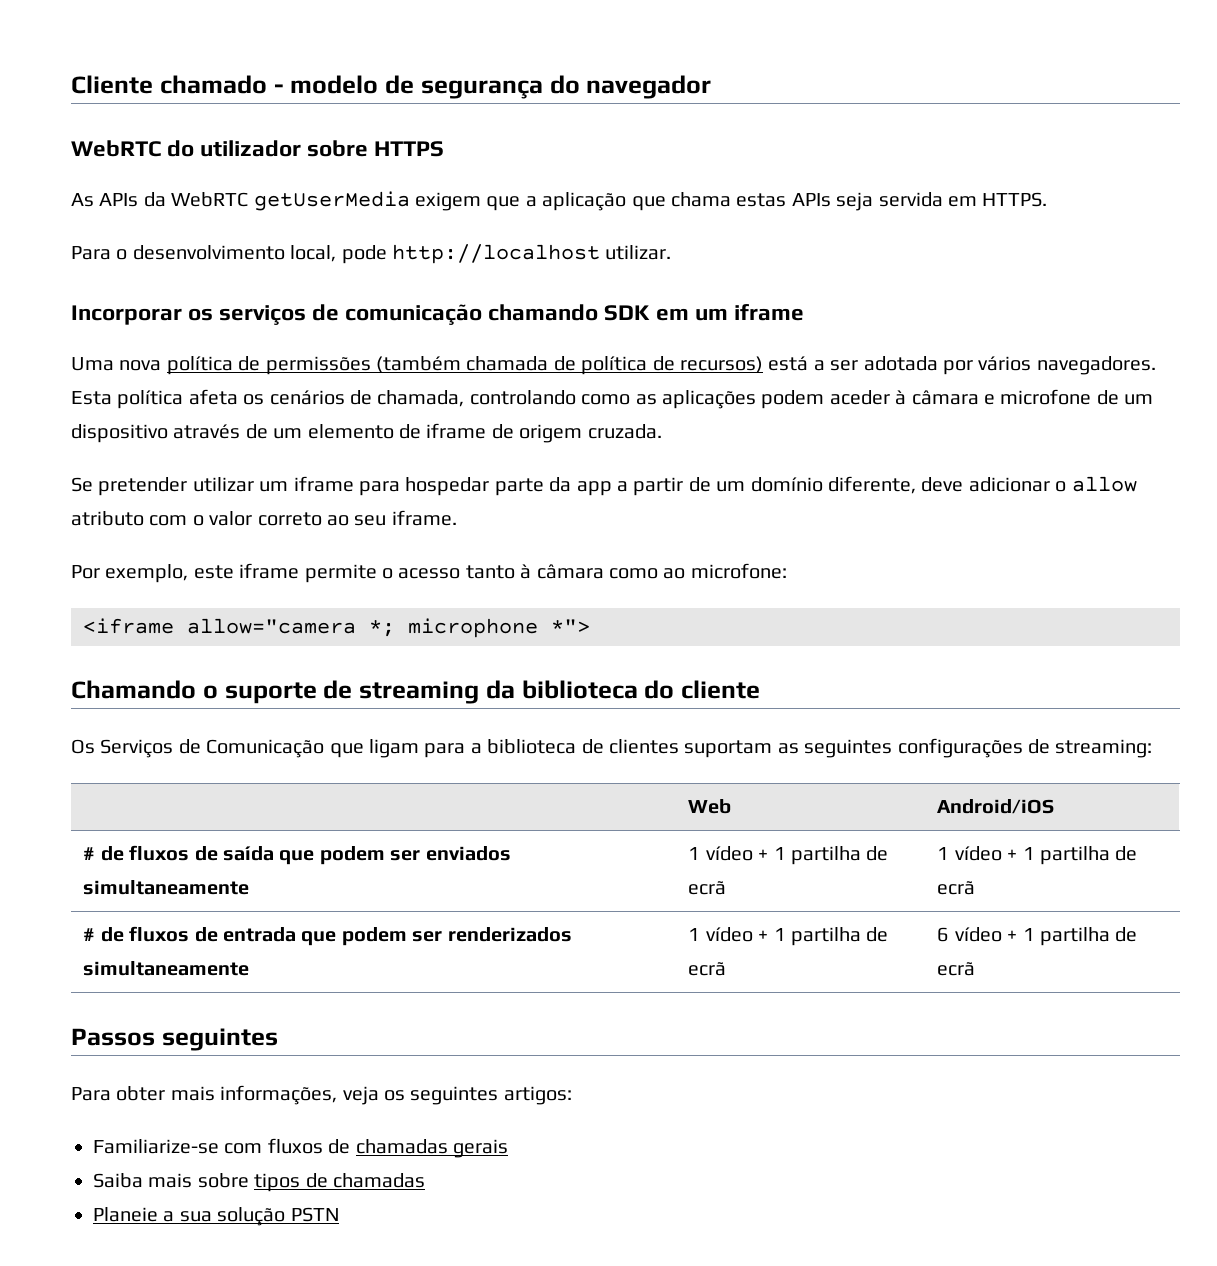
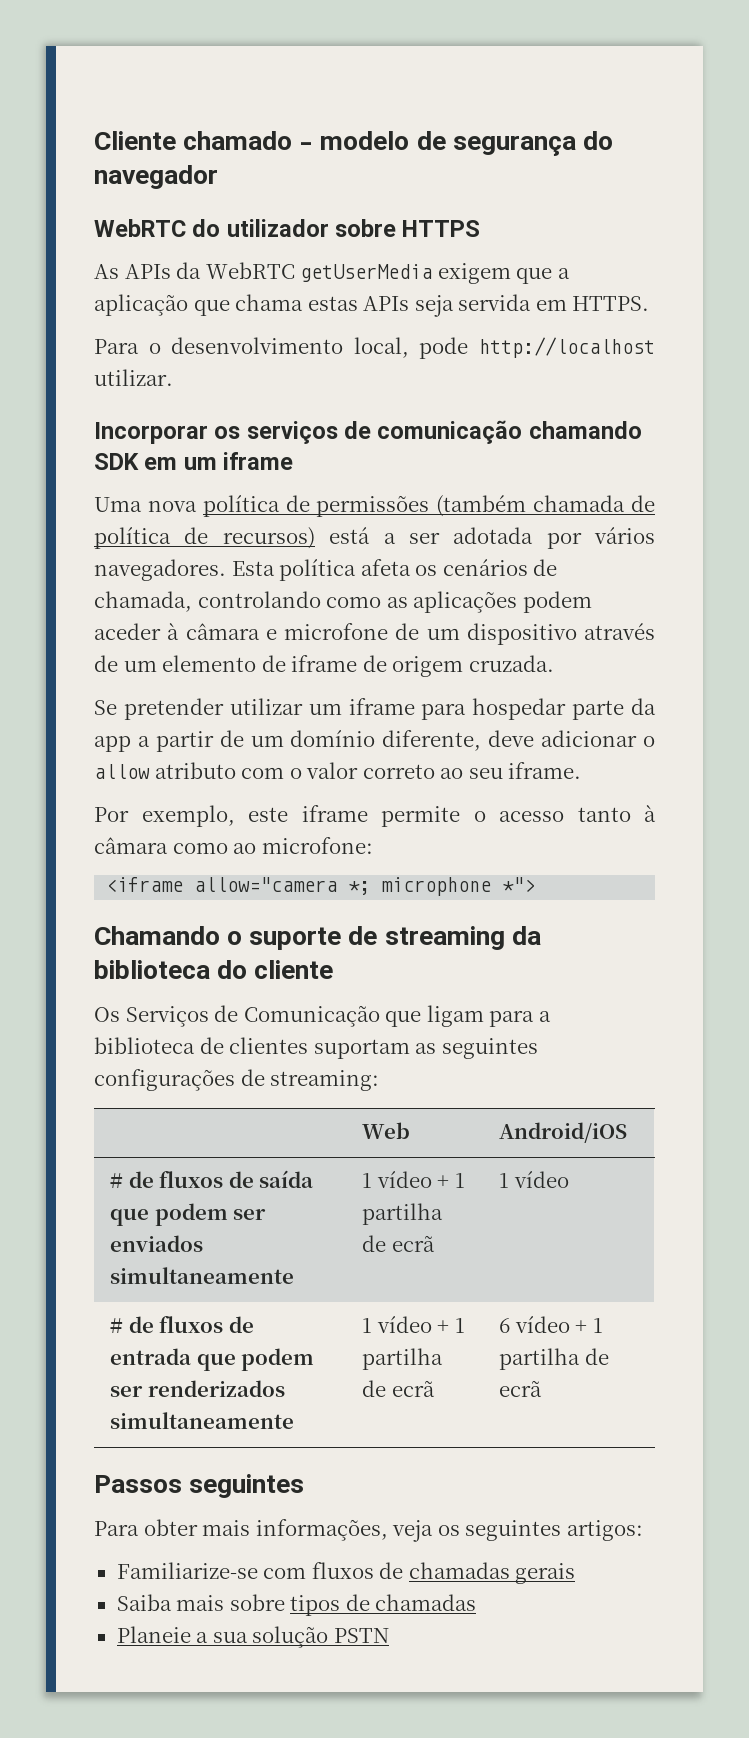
[1007,846,1138,865] [937,880,976,895] + 1 partilha de ecrã -> (569, 1179) none

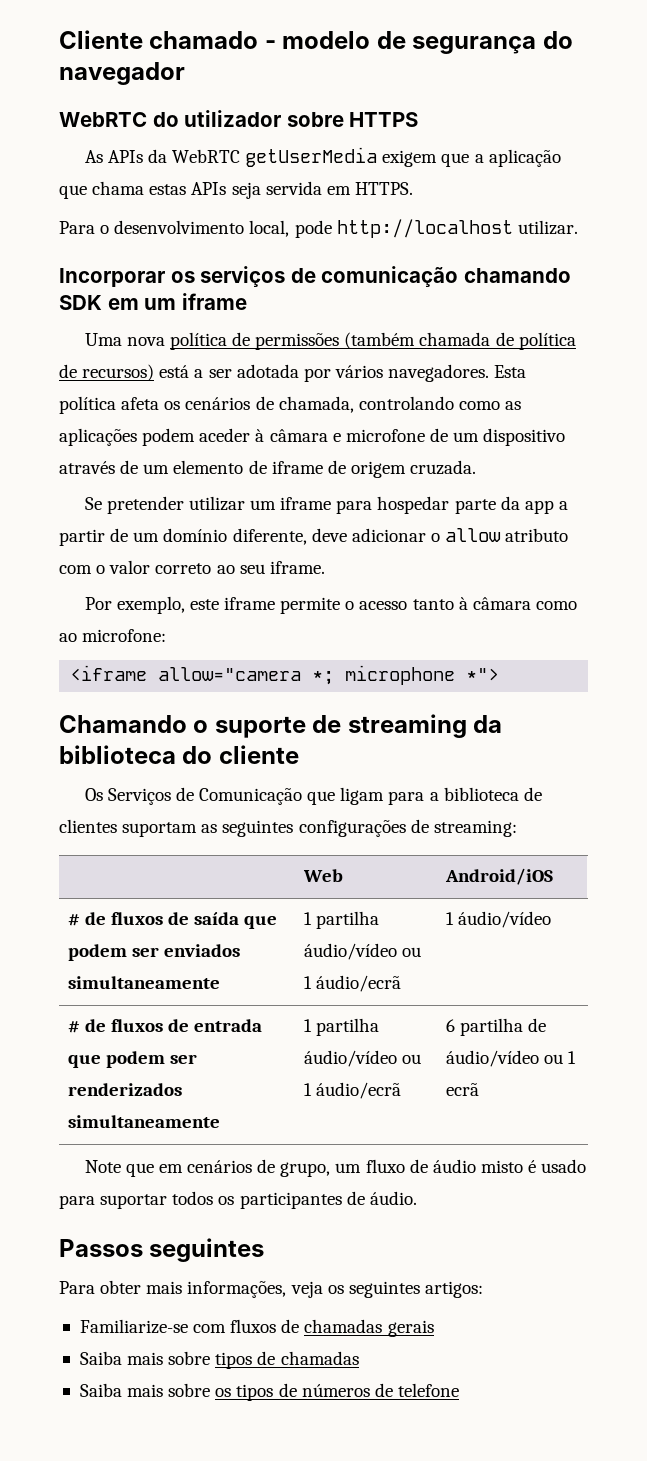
[376,1171,465,1188] [362,1203,444,1225] [362,1235,435,1252] [499,1171,569,1188] vídeo + 1 partilha de ecrã | 1 vídeo -> [315,911,379,929] [303,943,421,960] [303,975,401,992] [445,911,551,928] partilha áudio/vídeo ou 1 áudio/ecrã | 1 áudio/vídeo
[376,1316,465,1333] [362,1348,444,1370] [362,1380,435,1397] [499,1316,603,1333] [499,1348,609,1370] [499,1380,543,1397] vídeo + 1 partilha de ecrã | 6 vídeo + 1 partilha de ecrã -> [315,1018,379,1036] [303,1050,421,1067] [303,1082,401,1099] [445,1018,546,1036] [445,1050,576,1067] [445,1083,479,1096] [84,1159,587,1177] [59,1191,417,1209] partilha áudio/vídeo ou 1 áudio/ecrã | 6 partilha de áudio/vídeo ou 1 ecrã // Note que em cenários de grupo, um fluxo de áudio misto é usado para suportar todos os participantes de áudio.
[116,1626,389,1648] Planeie a sua solução PSTN -> [79,1383,459,1401] Saiba mais sobre os tipos de números de telefone

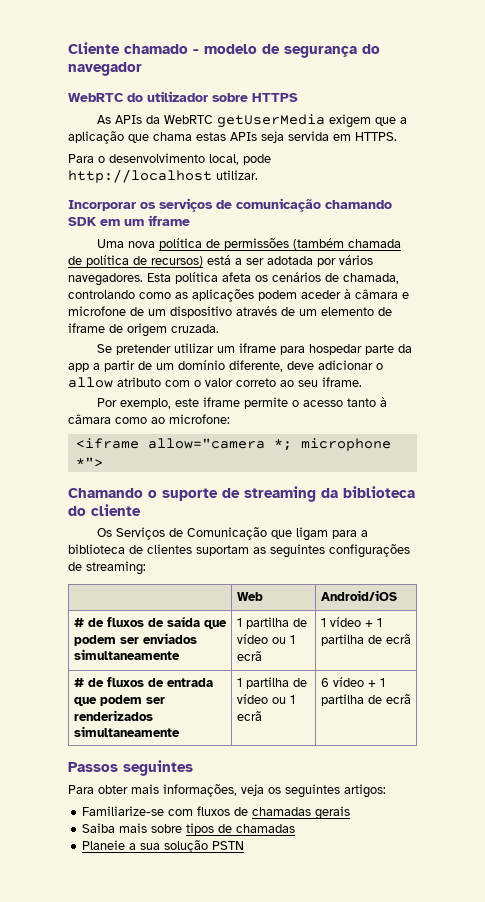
[303,943,421,960] [303,975,401,992] [445,911,551,928] áudio/vídeo ou 1 áudio/ecrã | 1 áudio/vídeo -> [292,618,307,627] [236,634,295,644] [236,651,262,661] [320,617,382,627] [320,634,411,646] de vídeo ou 1 ecrã | 1 vídeo + 1 partilha de ecrã
[303,1050,421,1067] [303,1082,401,1099] [445,1018,546,1036] [445,1050,576,1067] [445,1083,479,1096] [84,1159,587,1177] [59,1191,417,1209] áudio/vídeo ou 1 áudio/ecrã | 6 partilha de áudio/vídeo ou 1 ecrã // Note que em cenários de grupo, um fluxo de áudio misto é usado para suportar todos os participantes de áudio. -> [292,678,307,687] [236,694,295,704] [236,711,262,721] [320,677,385,687] [320,694,411,706] de vídeo ou 1 ecrã | 6 vídeo + 1 partilha de ecrã
[79,1383,459,1401] Saiba mais sobre os tipos de números de telefone -> [82,840,245,853] Planeie a sua solução PSTN

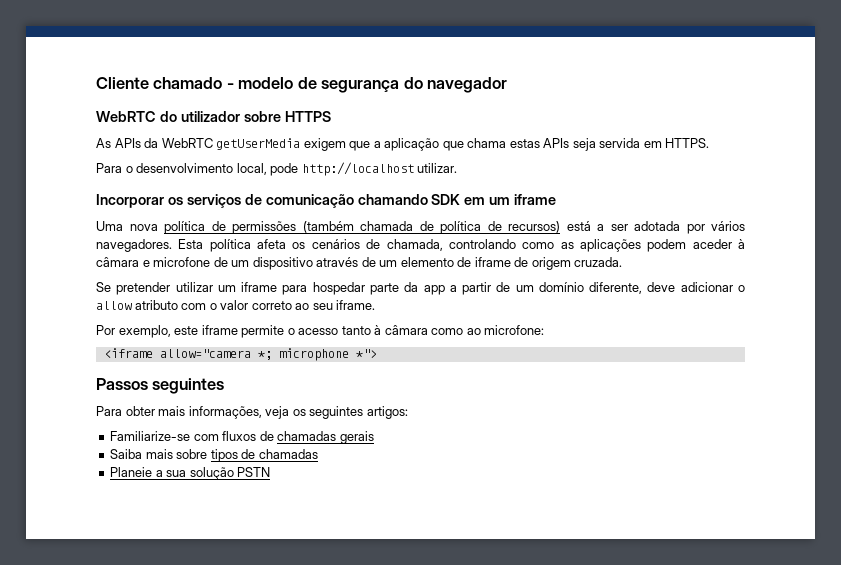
[68,486,415,502] [68,504,141,516] [97,527,369,541] [68,544,410,558] [68,561,146,575] [236,592,263,601] [320,590,397,601] [73,617,227,629] [73,633,197,646] [73,649,180,660] [236,617,307,629] [236,634,295,644] [236,651,262,661] [320,617,382,627] [320,634,411,646] [73,677,213,687] [73,695,165,706] [73,710,153,721] [73,726,180,737] [236,677,307,689] [236,694,295,704] [236,711,262,721] [320,677,385,687] [320,694,411,706] // Chamando o suporte de streaming da biblioteca do cliente // Os Serviços de Comunicação que ligam para a biblioteca de clientes suportam as seguintes configurações de streaming: // | Web | Android/iOS // # de fluxos de saída que podem ser enviados simultaneamente | 1 partilha de vídeo ou 1 ecrã | 1 vídeo + 1 partilha de ecrã // # de fluxos de entrada que podem ser renderizados simultaneamente | 1 partilha de vídeo ou 1 ecrã | 6 vídeo + 1 partilha de ecrã -> (377, 353) none

